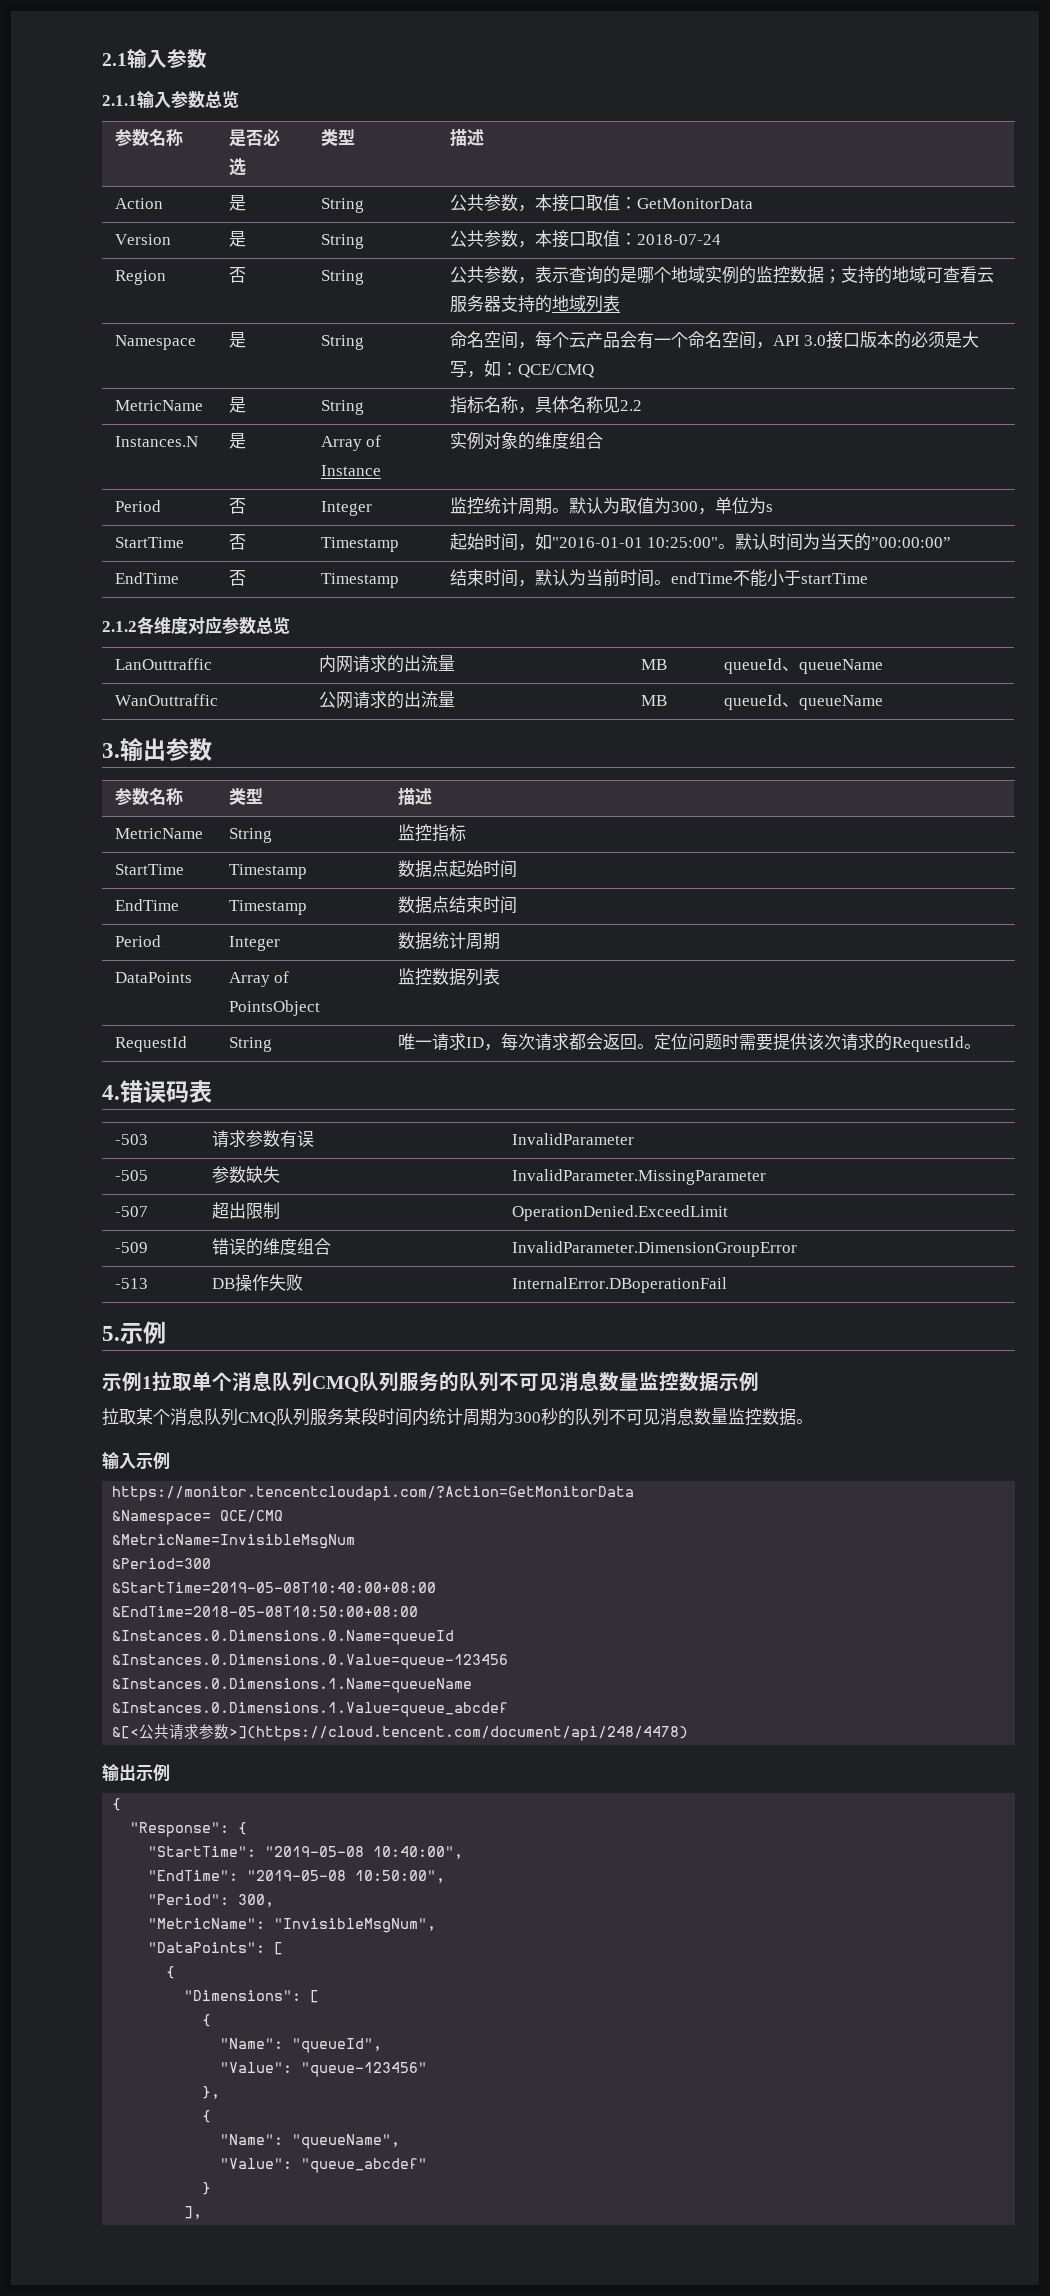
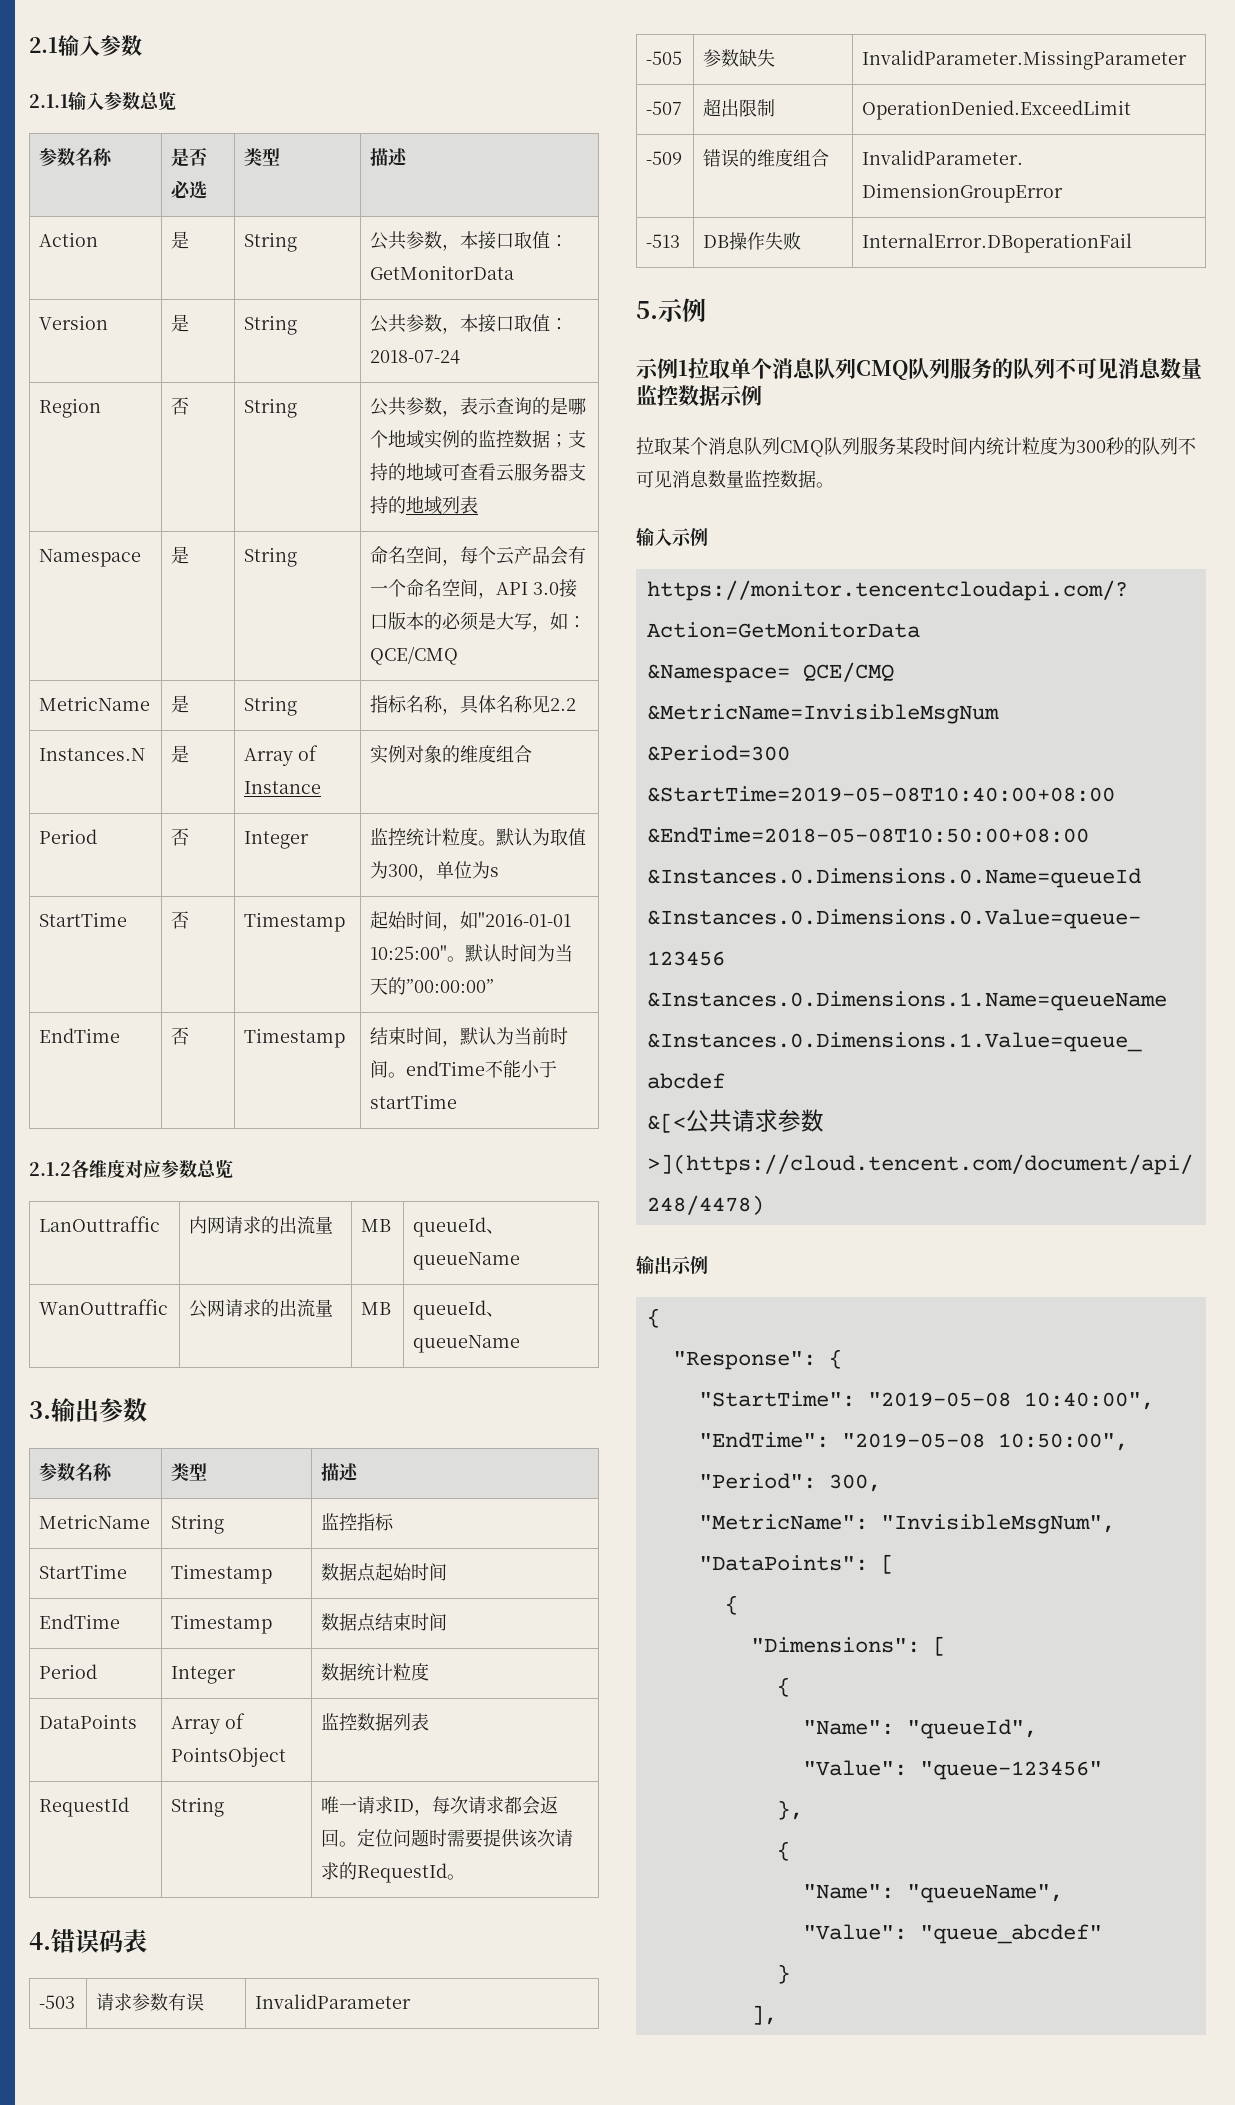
[517,497,552,515] 周期 -> [442,828,479,846] 粒度
[465,932,500,950] 周期 -> [393,1663,430,1681] 粒度
[463,1408,497,1426] 周期 -> [1022,437,1058,455] 粒度

